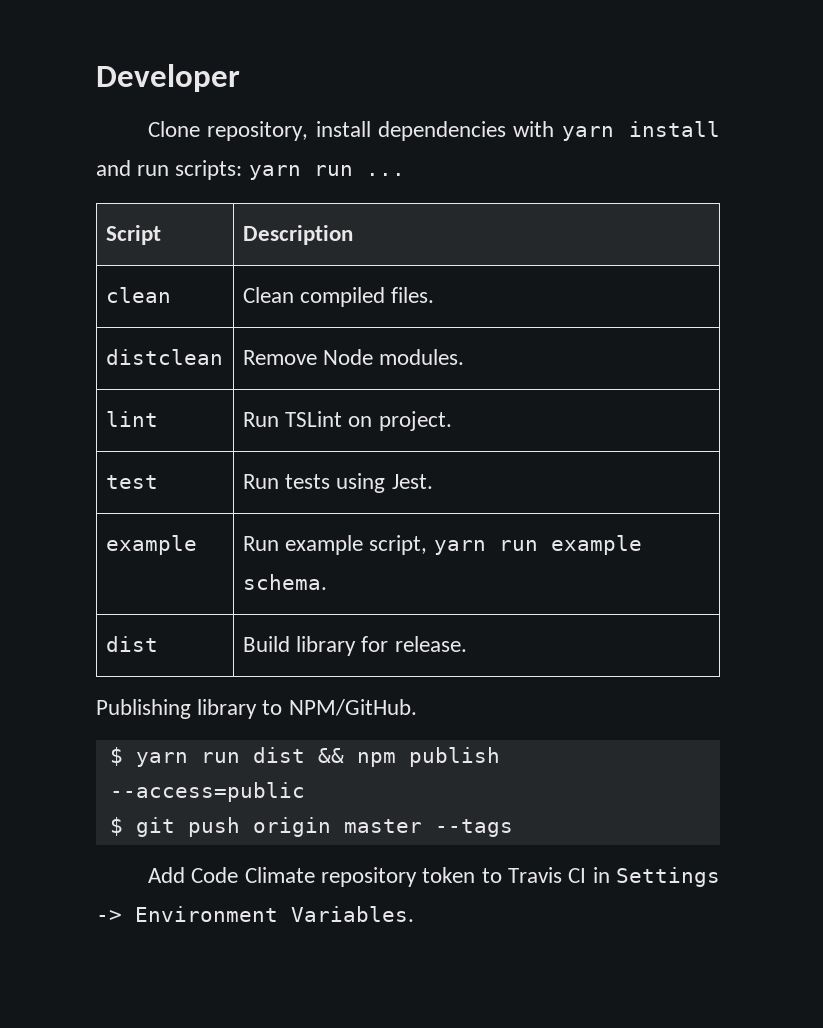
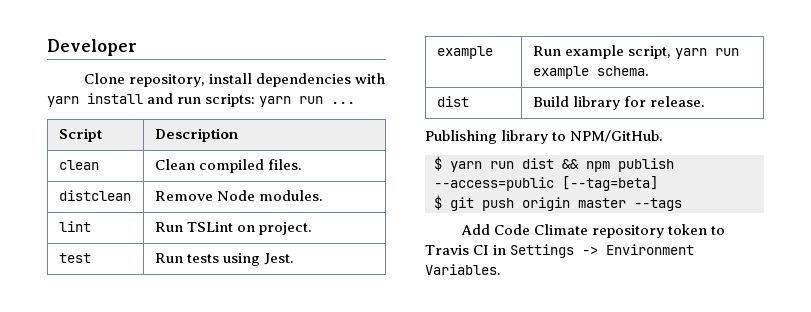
(305, 792) none -> [562,176,658,191] [--tag=beta]

